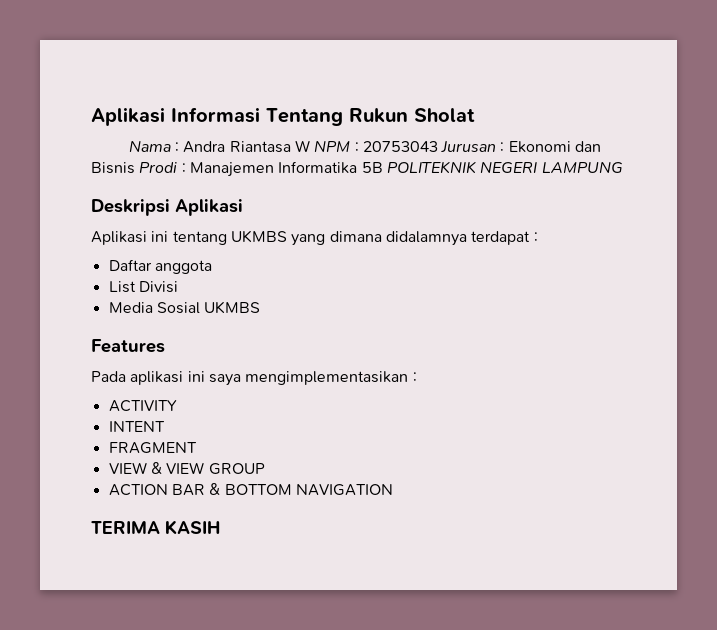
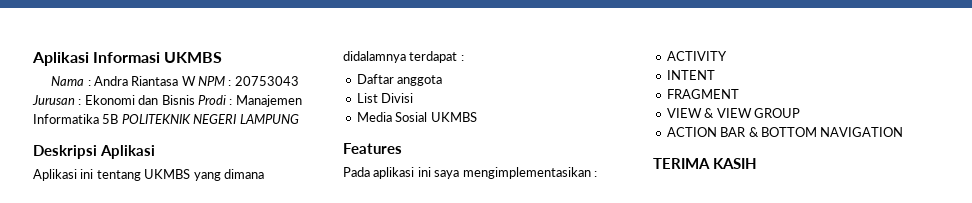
[266,108,475,126] Tentang Rukun Sholat -> [164,52,223,63] UKMBS

